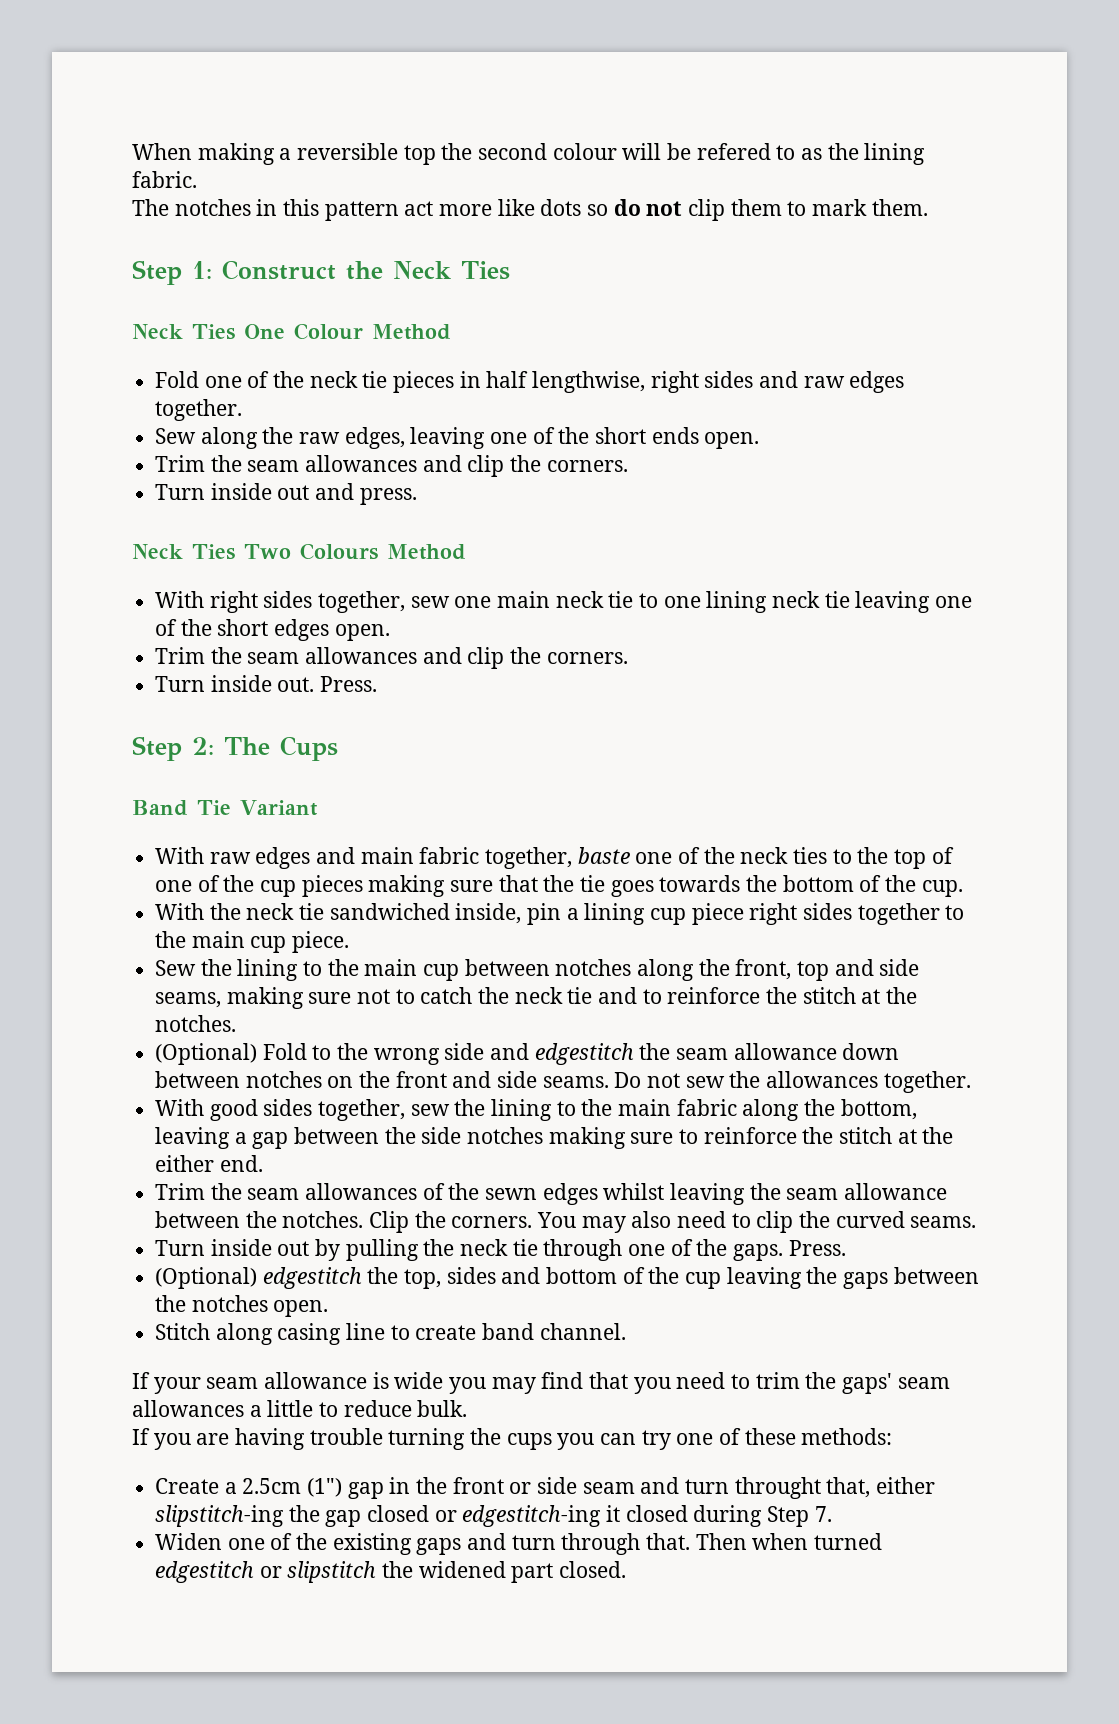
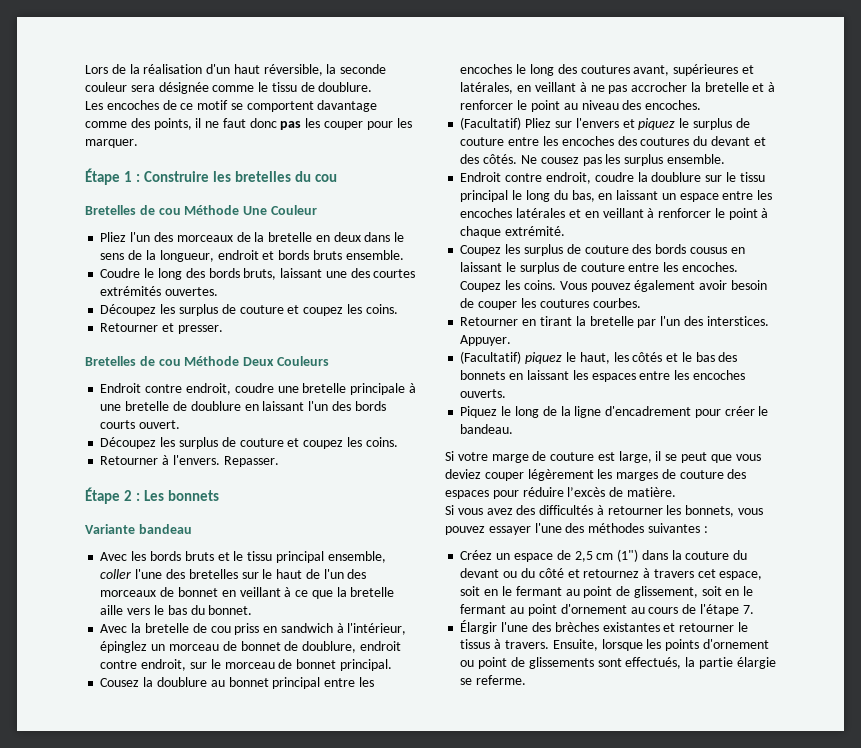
[132,143,926,165] [132,171,197,188] [132,199,928,221] [132,260,510,285] [132,323,451,340] [155,371,905,393] [155,399,243,421] [155,427,760,449] [155,455,628,477] [155,483,417,505] [132,543,466,560] [155,591,973,613] [155,619,390,641] [155,647,628,669] [155,675,378,692] [132,736,338,761] [132,800,318,816] [155,847,954,869] [155,875,963,897] [155,903,965,925] [155,931,350,953] [155,959,920,981] [155,987,918,1009] [155,1015,237,1032] [155,1043,900,1065] [155,1071,971,1093] [155,1099,917,1121] [155,1127,954,1149] [155,1155,263,1172] [155,1183,948,1205] [155,1211,977,1233] [155,1239,846,1261] [155,1267,979,1289] [155,1295,329,1317] [155,1323,626,1345] [132,1372,950,1394] [132,1400,468,1417] [132,1428,893,1450] [155,1477,936,1499] [155,1505,832,1527] [155,1533,883,1555] [155,1561,627,1583] When making a reversible top the second colour will be refered to as the lining fabric. // The notches in this pattern act more like dots so do not clip them to mark them. // Step 1: Construct the Neck Ties // Neck Ties One Colour Method // Fold one of the neck tie pieces in half lengthwise, right sides and raw edges together. // Sew along the raw edges, leaving one of the short ends open. // Trim the seam allowances and clip the corners. // Turn inside out and press. // Neck Ties Two Colours Method // With right sides together, sew one main neck tie to one lining neck tie leaving one of the short edges open. // Trim the seam allowances and clip the corners. // Turn inside out. Press. // Step 2: The Cups // Band Tie Variant // With raw edges and main fabric together, baste one of the neck ties to the top of one of the cup pieces making sure that the tie goes towards the bottom of the cup. // With the neck tie sandwiched inside, pin a lining cup piece right sides together to the main cup piece. // Sew the lining to the main cup between notches along the front, top and side seams, making sure not to catch the neck tie and to reinforce the stitch at the notches. // (Optional) Fold to the wrong side and edgestitch the seam allowance down between notches on the front and side seams. Do not sew the allowances together. // With good sides together, sew the lining to the main fabric along the bottom, leaving a gap between the side notches making sure to reinforce the stitch at the either end. // Trim the seam allowances of the sewn edges whilst leaving the seam allowance between the notches. Clip the corners. You may also need to clip the curved seams. // Turn inside out by pulling the neck tie through one of the gaps. Press. // (Optional) edgestitch the top, sides and bottom of the cup leaving the gaps between the notches open. // Stitch along casing line to create band channel. // If your seam allowance is wide you may find that you need to trim the gaps' seam allowances a little to reduce bulk. // If you are having trouble turning the cups you can try one of these methods: // Create a 2.5cm (1") gap in the front or side seam and turn throught that, either slipstitch-ing the gap closed or edgestitch-ing it closed during Step 7. // Widen one of the existing gaps and turn through that. Then when turned edgestitch or slipstitch the widened part closed. -> [85,64,387,76] [85,82,373,94] [85,100,378,112] [85,118,412,130] [85,139,138,148] [85,168,338,185] [85,205,317,215] [100,232,405,242] [100,250,404,262] [100,268,416,280] [100,286,219,296] [100,304,398,316] [100,323,223,334] [85,356,329,366] [100,383,416,395] [100,401,386,411] [100,420,181,429] [100,437,398,449] [100,455,279,467] [85,487,220,504] [85,524,192,534] [100,551,386,563] [100,569,367,579] [100,587,395,599] [100,605,253,615] [100,623,407,635] [100,641,401,653] [100,659,392,671] [100,677,374,689] [460,64,754,76] [460,82,776,94] [460,100,702,112] [460,117,750,130] [460,136,766,146] [460,154,725,166] [460,172,765,184] [460,190,773,202] [460,208,769,220] [460,226,566,238] [460,244,745,256] [460,262,738,274] [460,280,767,292] [460,298,641,310] [460,316,769,328] [460,335,512,346] [460,351,738,364] [460,370,745,382] [460,389,507,398] [460,406,769,418] [460,424,514,434] [445,451,761,463] [445,469,747,481] [445,487,676,499] [445,505,764,517] [445,523,708,535] [460,549,748,562] [460,568,763,580] [460,586,754,598] [460,604,754,616] [460,620,748,634] [460,639,769,651] [460,657,776,669] [460,675,527,685] Lors de la réalisation d'un haut réversible, la seconde couleur sera désignée comme le tissu de doublure. // Les encoches de ce motif se comportent davantage comme des points, il ne faut donc pas les couper pour les marquer. // Étape 1 : Construire les bretelles du cou // Bretelles de cou Méthode Une Couleur // Pliez l'un des morceaux de la bretelle en deux dans le sens de la longueur, endroit et bords bruts ensemble. // Coudre le long des bords bruts, laissant une des courtes extrémités ouvertes. // Découpez les surplus de couture et coupez les coins. // Retourner et presser. // Bretelles de cou Méthode Deux Couleurs // Endroit contre endroit, coudre une bretelle principale à une bretelle de doublure en laissant l'un des bords courts ouvert. // Découpez les surplus de couture et coupez les coins. // Retourner à l'envers. Repasser. // Étape 2 : Les bonnets // Variante bandeau // Avec les bords bruts et le tissu principal ensemble, coller l'une des bretelles sur le haut de l'un des morceaux de bonnet en veillant à ce que la bretelle aille vers le bas du bonnet. // Avec la bretelle de cou priss en sandwich à l'intérieur, épinglez un morceau de bonnet de doublure, endroit contre endroit, sur le morceau de bonnet principal. // Cousez la doublure au bonnet principal entre les encoches le long des coutures avant, supérieures et latérales, en veillant à ne pas accrocher la bretelle et à renforcer le point au niveau des encoches. // (Facultatif) Pliez sur l'envers et piquez le surplus de couture entre les encoches des coutures du devant et des côtés. Ne cousez pas les surplus ensemble. // Endroit contre endroit, coudre la doublure sur le tissu principal le long du bas, en laissant un espace entre les encoches latérales et en veillant à renforcer le point à chaque extrémité. // Coupez les surplus de couture des bords cousus en laissant le surplus de couture entre les encoches. Coupez les coins. Vous pouvez également avoir besoin de couper les coutures courbes. // Retourner en tirant la bretelle par l'un des interstices. Appuyer. // (Facultatif) piquez le haut, les côtés et le bas des bonnets en laissant les espaces entre les encoches ouverts. // Piquez le long de la ligne d'encadrement pour créer le bandeau. // Si votre marge de couture est large, il se peut que vous deviez couper légèrement les marges de couture des espaces pour réduire l’excès de matière. // Si vous avez des difficultés à retourner les bonnets, vous pouvez essayer l'une des méthodes suivantes : // Créez un espace de 2,5 cm (1") dans la couture du devant ou du côté et retournez à travers cet espace, soit en le fermant au point de glissement, soit en le fermant au point d'ornement au cours de l'étape 7. // Élargir l'une des brèches existantes et retourner le tissus à travers. Ensuite, lorsque les points d'ornement ou point de glissements sont effectués, la partie élargie se referme.

